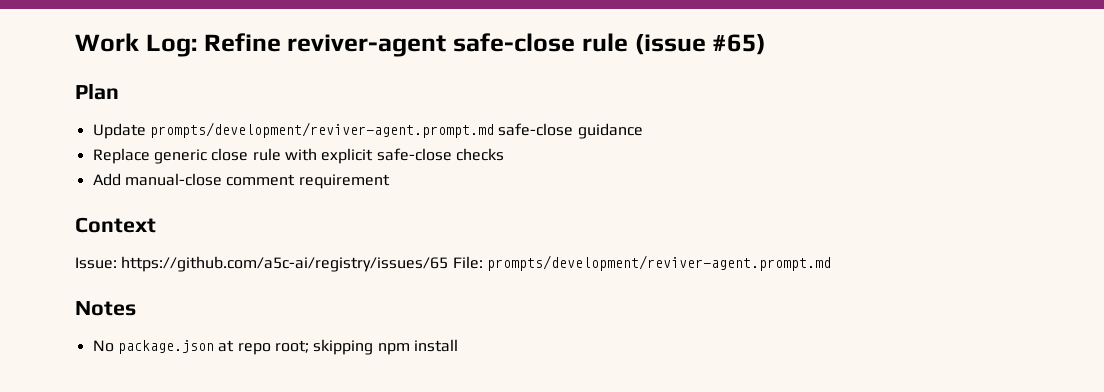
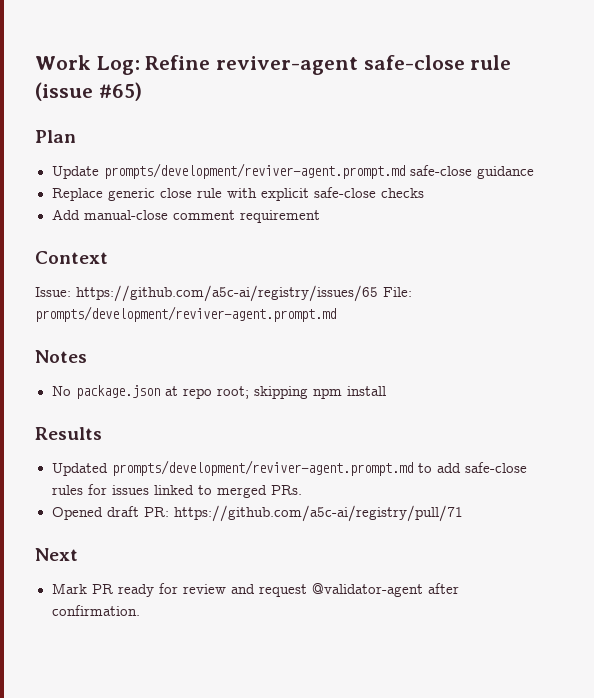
(458, 345) none -> [35,427,102,440] [51,460,527,476] [51,484,302,498] [51,505,463,522] [35,548,78,561] [51,583,459,597] [51,605,140,616] // Results // Updated prompts/development/reviver-agent.prompt.md to add safe-close rules for issues linked to merged PRs. // Opened draft PR: https://github.com/a5c-ai/registry/pull/71 // Next // Mark PR ready for review and request @validator-agent after confirmation.

